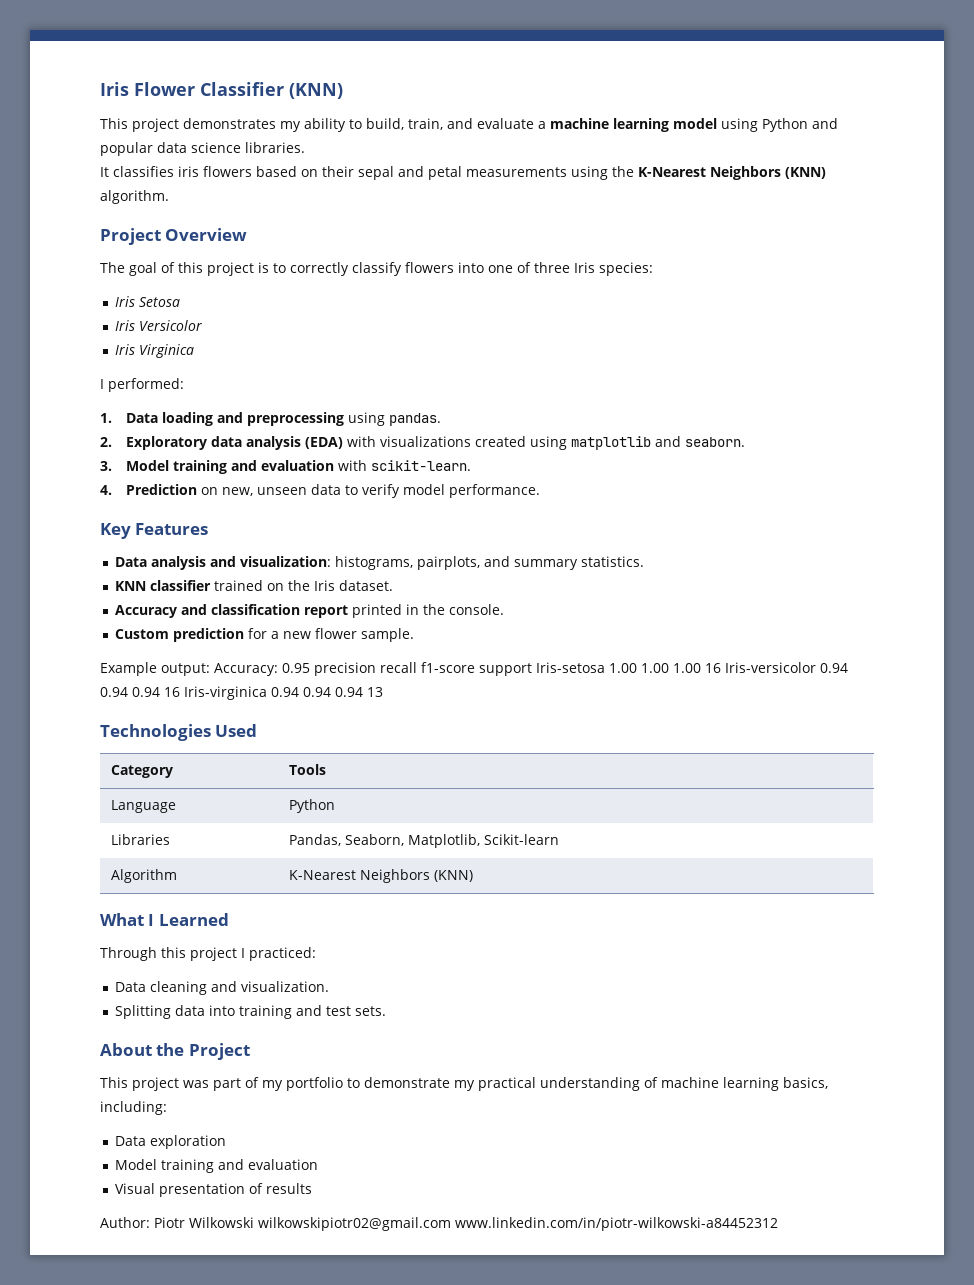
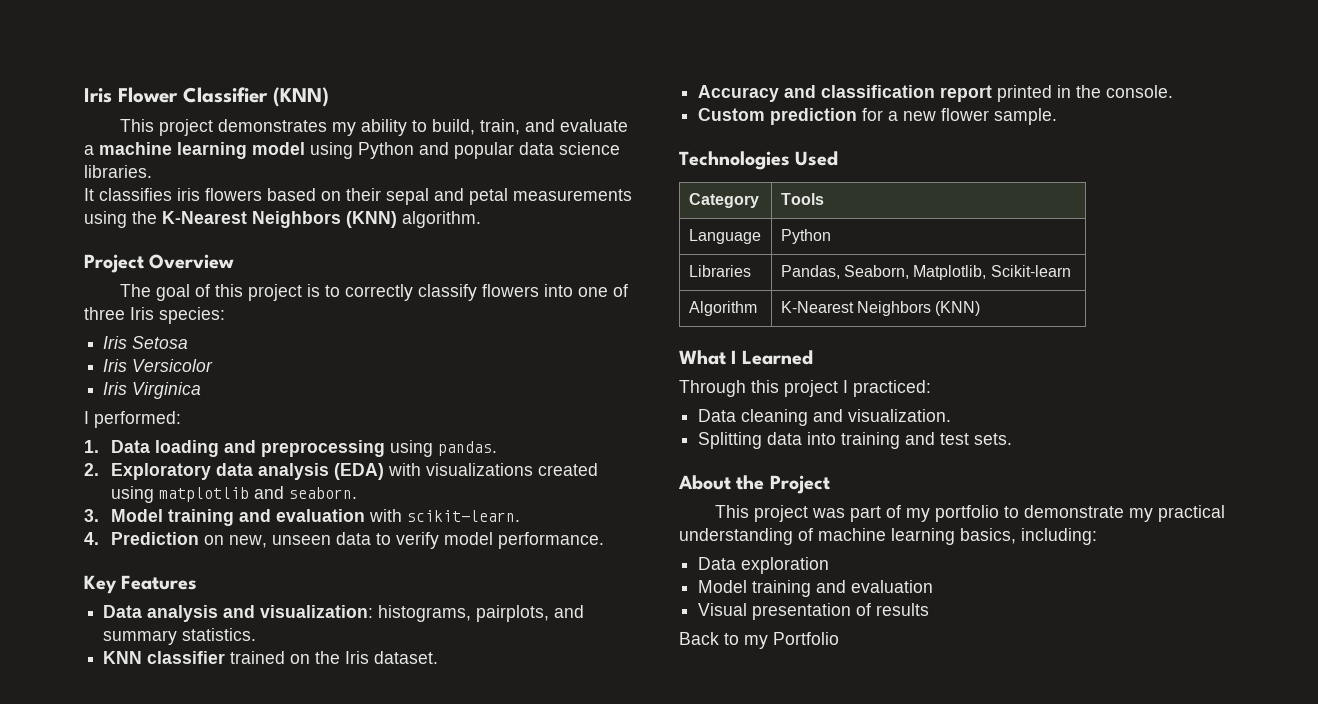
[100,662,848,676] [100,686,383,700] // Example output: Accuracy: 0.95 precision recall f1-score support Iris-setosa 1.00 1.00 1.00 16 Iris-versicolor 0.94 0.94 0.94 16 Iris-virginica 0.94 0.94 0.94 13 -> (1058, 116) none
[100,1217,778,1231] Author: Piotr Wilkowski wilkowskipiotr02@gmail.com www.linkedin.com/in/piotr-wilkowski-a84452312 -> [679,632,839,649] Back to my Portfolio

